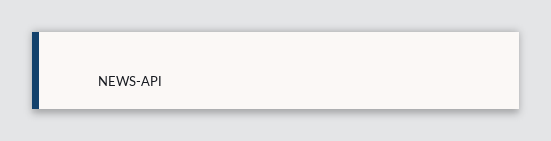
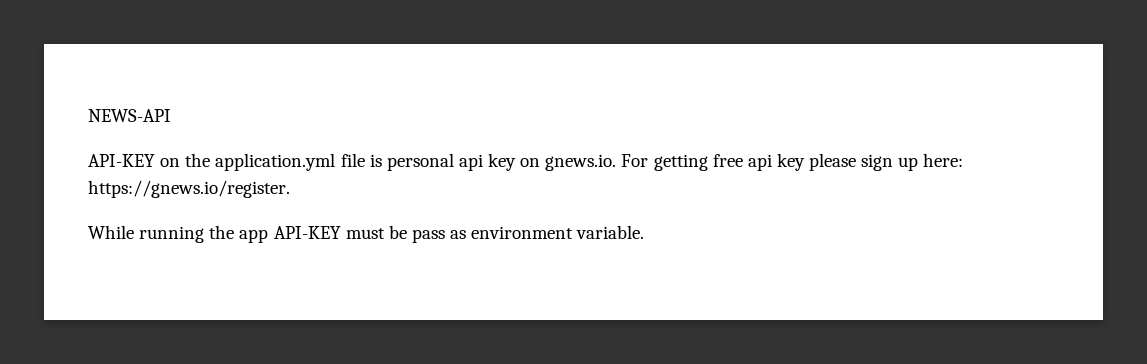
(162, 81) none -> [88,153,964,171] [88,180,290,198] [88,225,645,243] // API-KEY on the application.yml file is personal api key on gnews.io. For getting free api key please sign up here: https://gnews.io/register. // While running the app API-KEY must be pass as environment variable.

